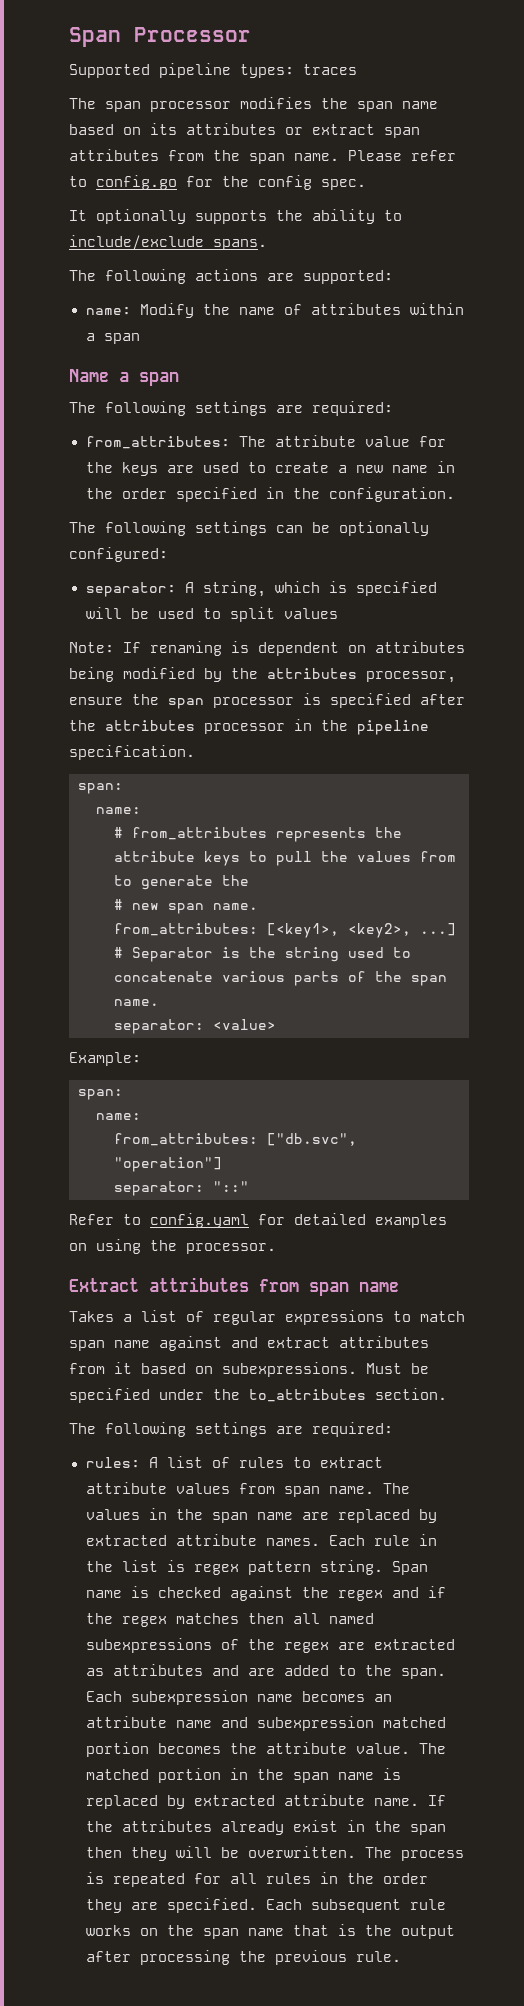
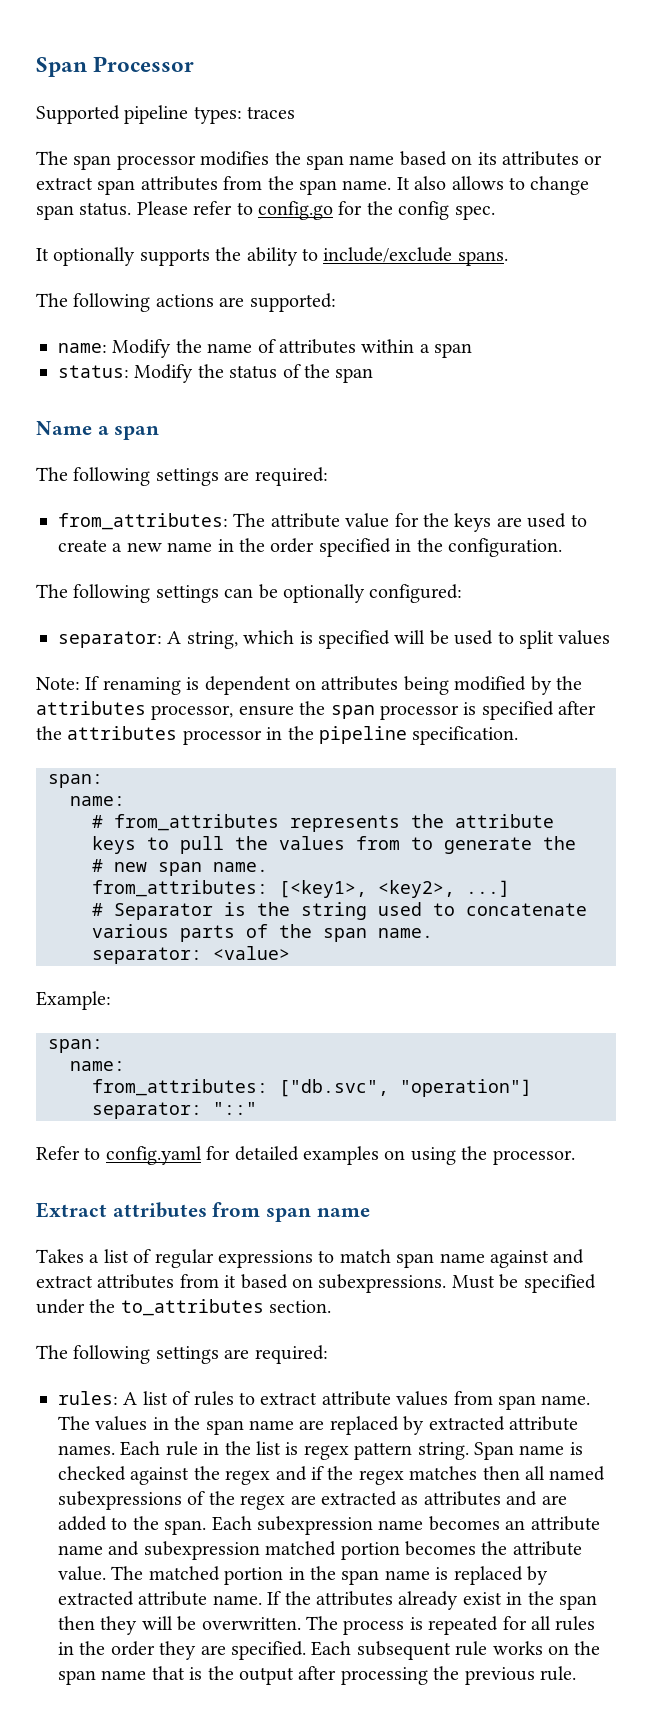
(339, 157) none -> [396,176,590,195] [36,202,132,220] It also allows to change span status.
(140, 338) none -> [58,364,374,383] // status: Modify the status of the span

